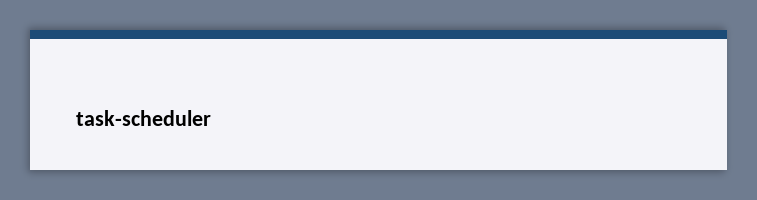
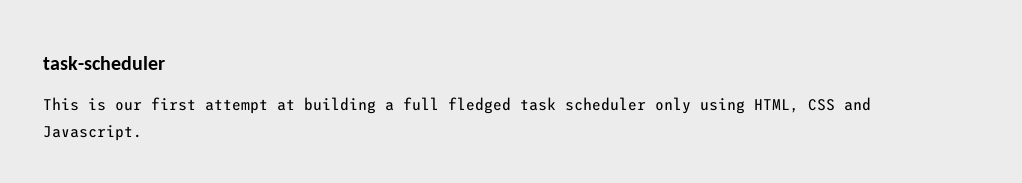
(211, 118) none -> [43,97,871,114] [43,125,142,141] // This is our first attempt at building a full fledged task scheduler only using HTML, CSS and Javascript.

